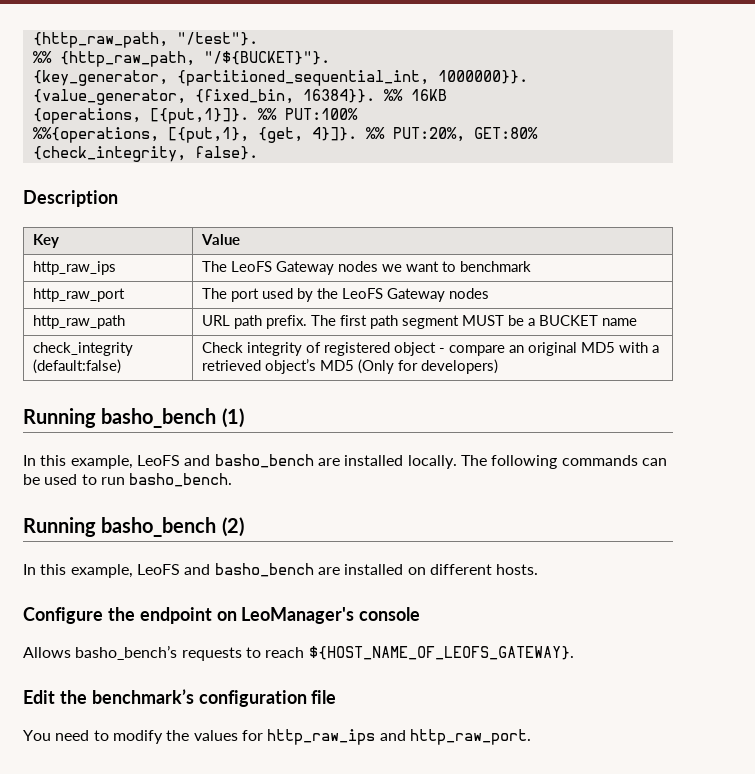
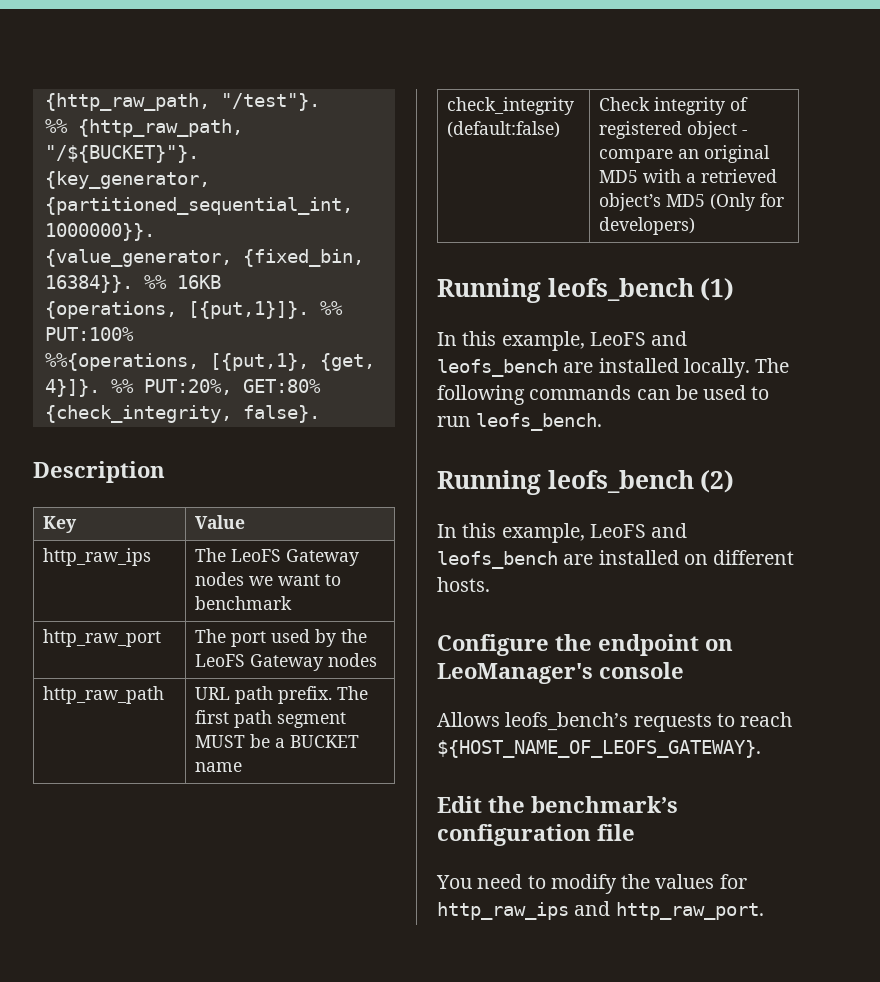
[101,408,217,428] basho_bench -> [547,278,694,301] leofs_bench
[214,454,314,468] basho_bench -> [437,359,558,377] leofs_bench
[129,473,233,487] [23,517,217,537] basho_bench. // Running basho_bench -> [476,413,603,431] [437,470,694,495] leofs_bench. // Running leofs_bench
[214,563,314,577] basho_bench -> [437,551,558,569] leofs_bench
[75,645,178,660] basho_bench’s -> [505,712,629,731] leofs_bench’s

